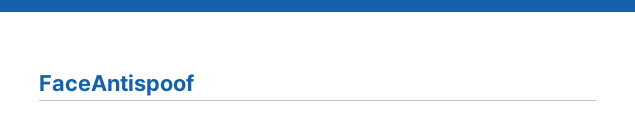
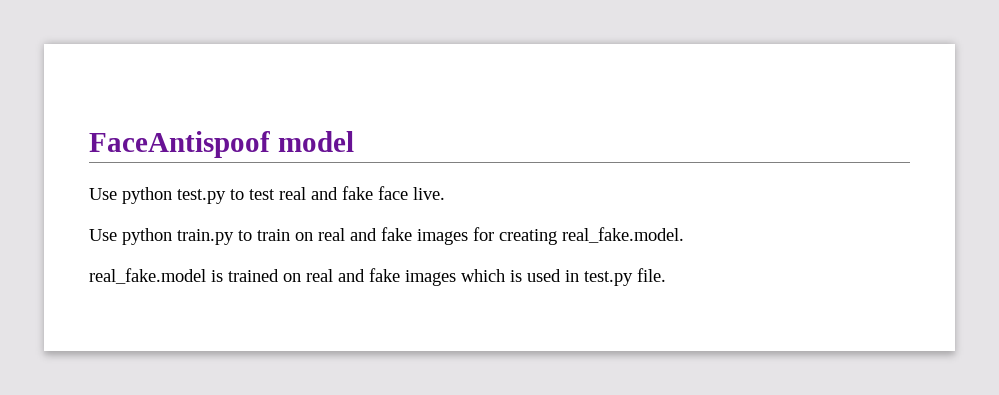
(194, 85) none -> [277,131,354,152] [89,186,445,204] [89,227,684,245] [89,268,666,286] model // Use python test.py to test real and fake face live. // Use python train.py to train on real and fake images for creating real_fake.model. // real_fake.model is trained on real and fake images which is used in test.py file.

